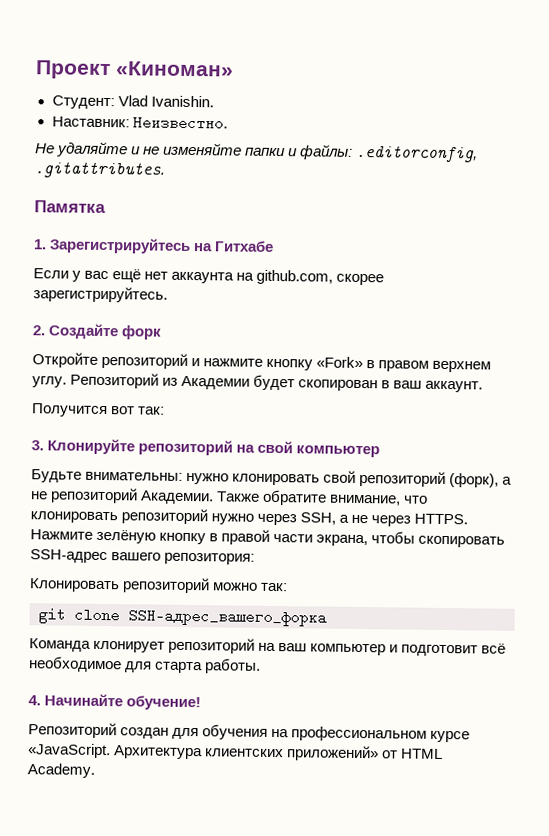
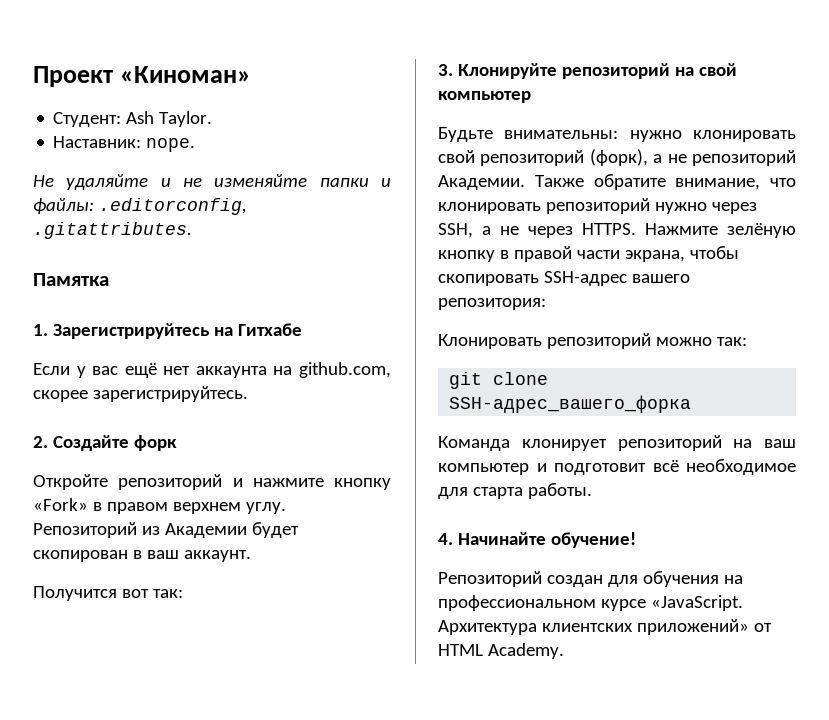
[117,95,214,108] Vlad Ivanishin. -> [126,111,213,127] Ash Taylor.
[132,113,228,132] Неизвестно. -> [146,138,196,152] nope.

